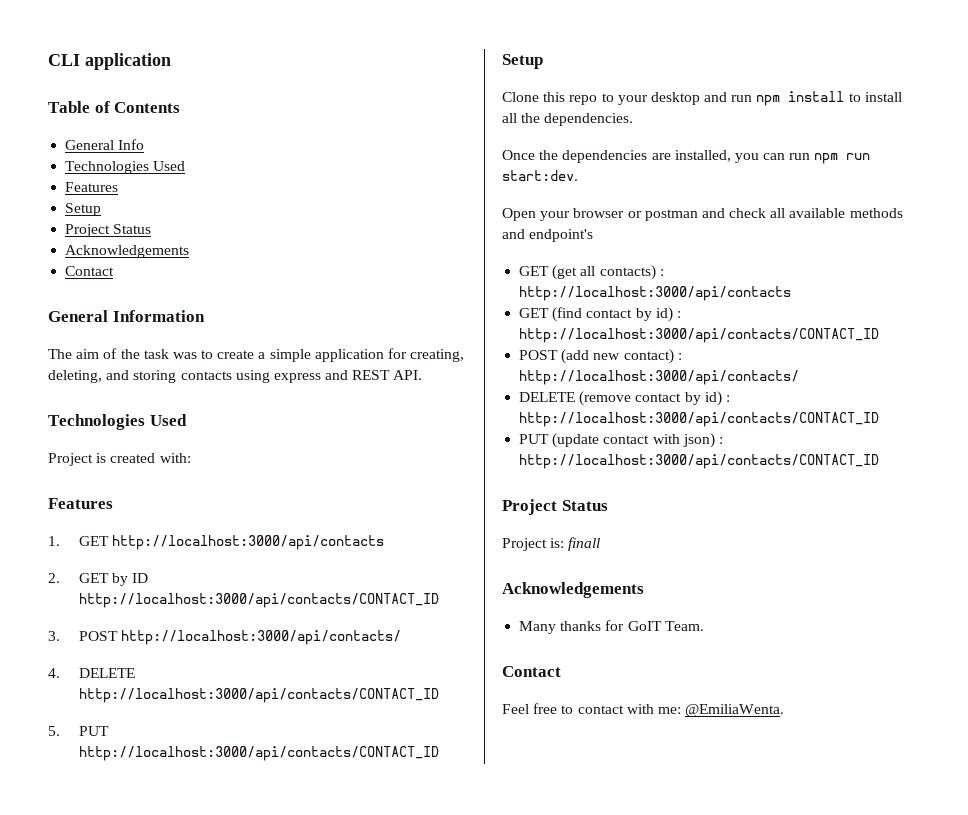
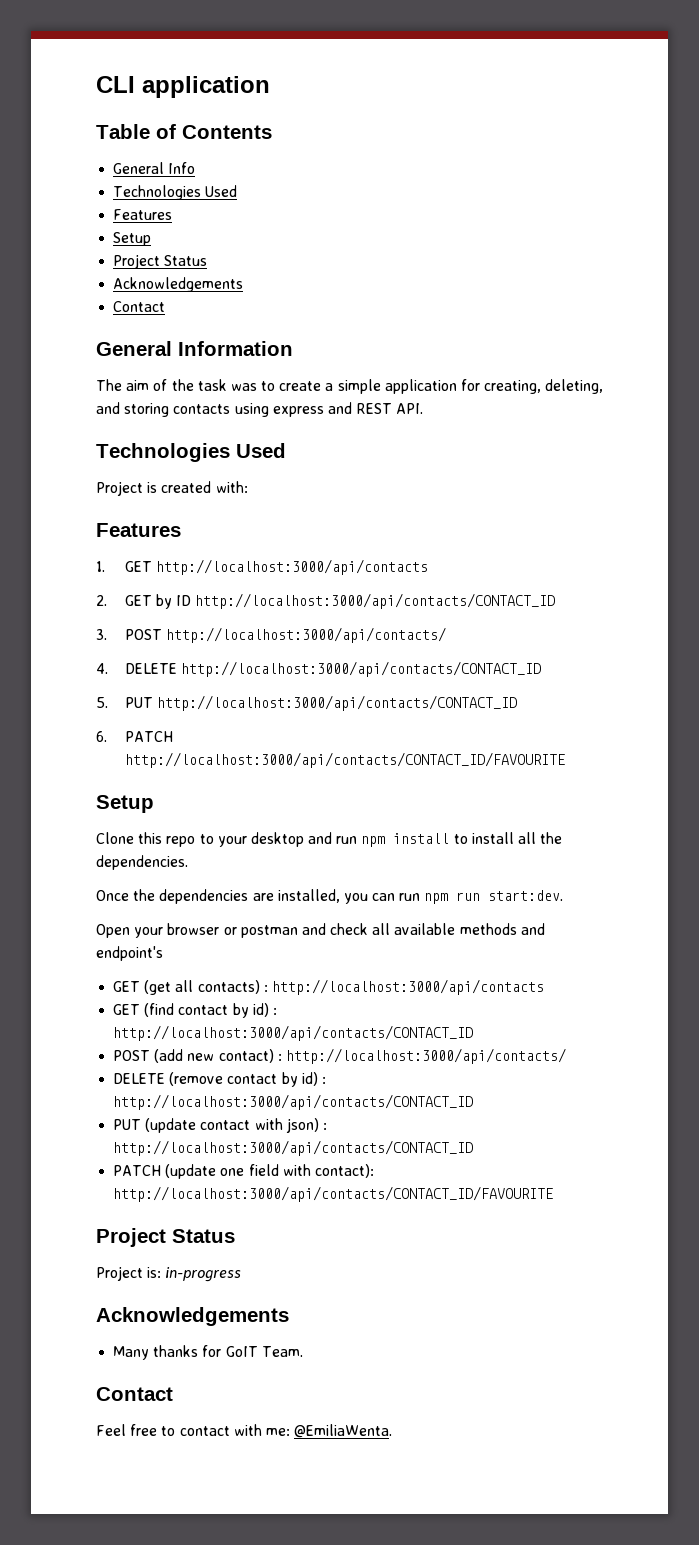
(439, 753) none -> [96,731,173,742] [124,752,565,768] // 6. PATCH http://localhost:3000/api/contacts/CONTACT_ID/FAVOURITE
(880, 461) none -> [113,1164,374,1179] [113,1186,554,1202] // PATCH (update one field with contact): http://localhost:3000/api/contacts/CONTACT_ID/FAVOURITE
[568,537,601,551] finall -> [165,1267,242,1282] in-progress

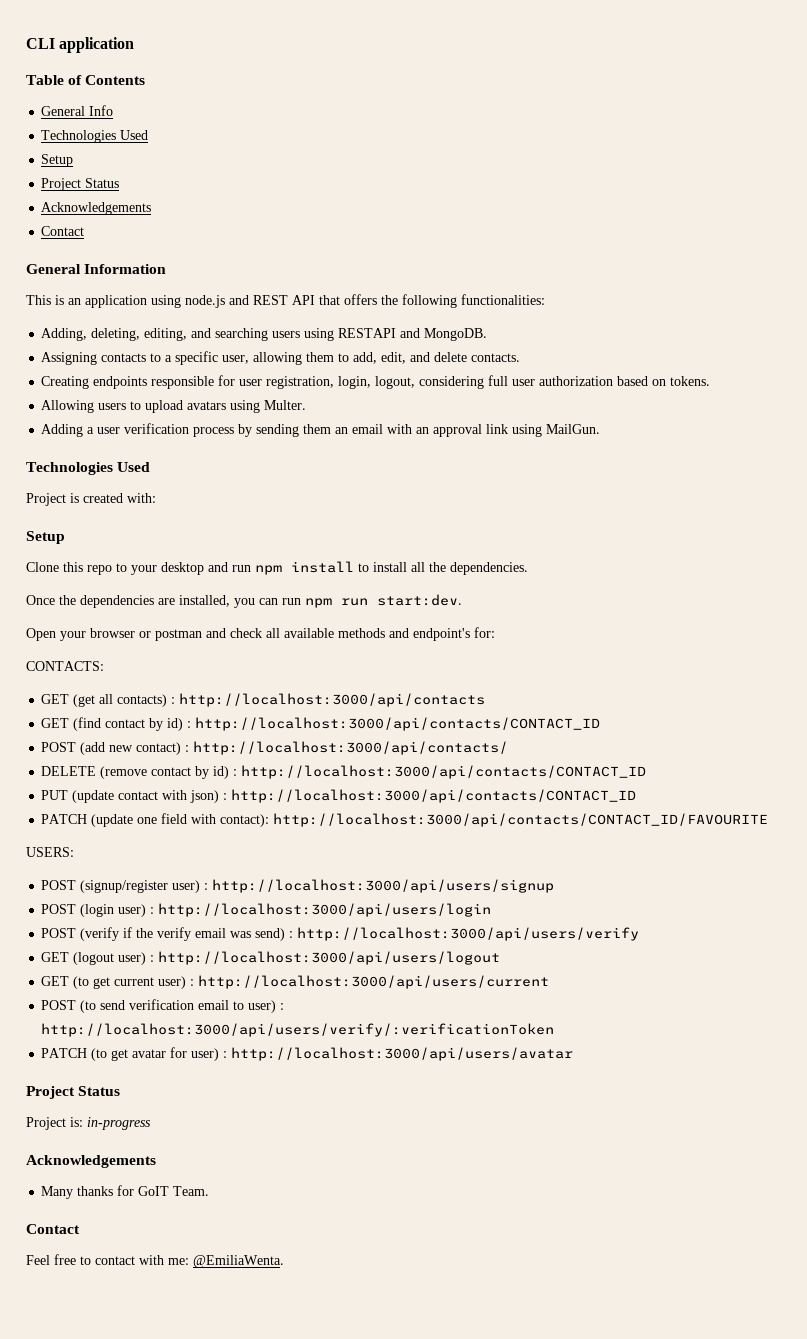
[113,209,173,220] // Features -> (149, 135) none
[96,379,604,394] [96,402,424,417] The aim of the task was to create a simple application for creating, deleting, and storing contacts using express and REST API. -> [26,294,545,308] [41,328,488,341] [41,351,521,365] [41,375,711,389] [41,400,307,413] [41,423,601,437] This is an application using node.js and REST API that offers the following functionalities: // Adding, deleting, editing, and searching users using RESTAPI and MongoDB. // Assigning contacts to a specific user, allowing them to add, edit, and delete contacts. // Creating endpoints responsible for user registration, login, logout, considering full user authorization based on tokens. // Allowing users to upload avatars using Multer. // Adding a user verification process by sending them an email with an approval link using MailGun.
[96,523,181,537] [96,559,428,575] [96,593,556,609] [96,627,446,643] [96,661,541,677] [96,695,517,711] [96,731,173,742] [124,752,565,768] // Features // 1. GET http://localhost:3000/api/contacts // 2. GET by ID http://localhost:3000/api/contacts/CONTACT_ID // 3. POST http://localhost:3000/api/contacts/ // 4. DELETE http://localhost:3000/api/contacts/CONTACT_ID // 5. PUT http://localhost:3000/api/contacts/CONTACT_ID // 6. PATCH http://localhost:3000/api/contacts/CONTACT_ID/FAVOURITE -> (156, 498) none
(163, 953) none -> [474,627,495,638] [26,661,104,671] for: // CONTACTS:
(554, 1194) none -> [26,847,74,857] [41,879,555,893] [41,903,492,917] [41,927,640,941] [41,951,501,965] [41,975,550,989] [41,999,285,1013] [41,1023,555,1037] [41,1047,574,1061] // USERS: // POST (signup/register user) : http://localhost:3000/api/users/signup // POST (login user) : http://localhost:3000/api/users/login // POST (verify if the verify email was send) : http://localhost:3000/api/users/verify // GET (logout user) : http://localhost:3000/api/users/logout // GET (to get current user) : http://localhost:3000/api/users/current // POST (to send verification email to user) : http://localhost:3000/api/users/verify/:verificationToken // PATCH (to get avatar for user) : http://localhost:3000/api/users/avatar

